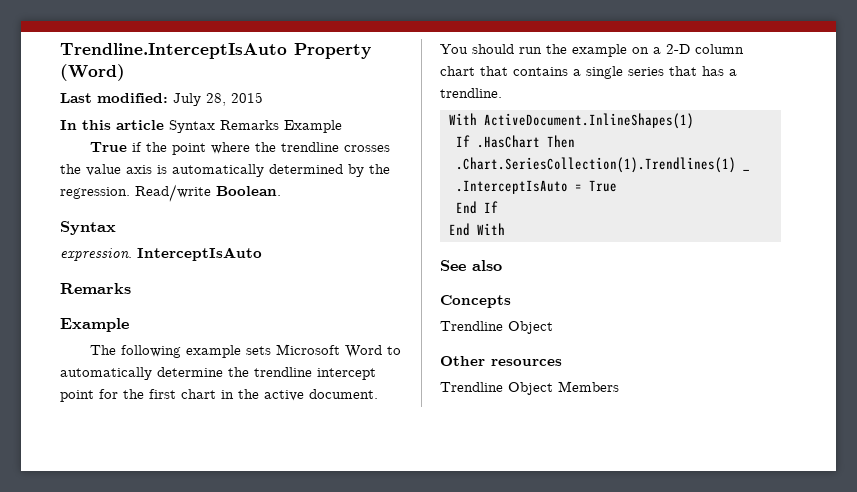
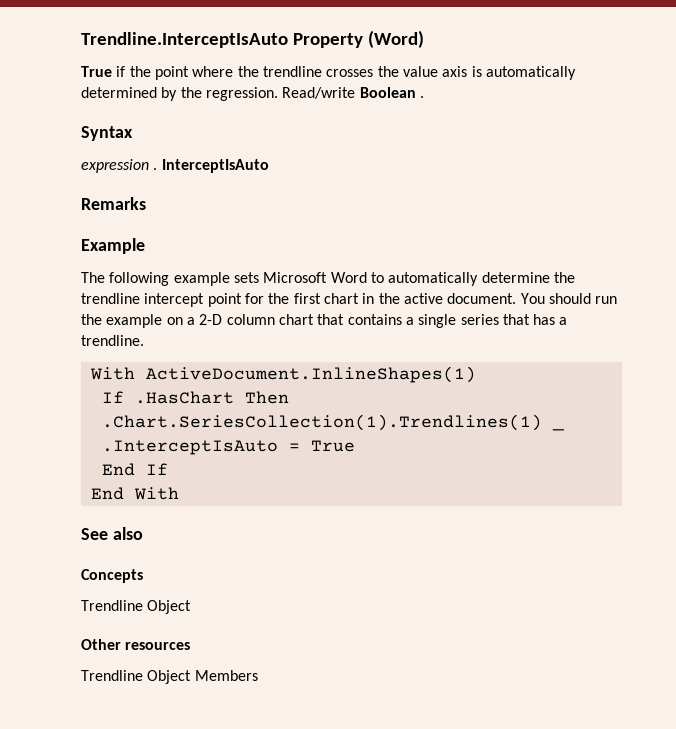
[60,92,263,106] [60,120,342,133] // Last modified: July 28, 2015 // In this article Syntax Remarks Example -> (424, 39) none
[216,186,281,196] Boolean. -> [359,87,424,98] Boolean .
[60,248,132,261] expression. -> [81,159,158,173] expression .

